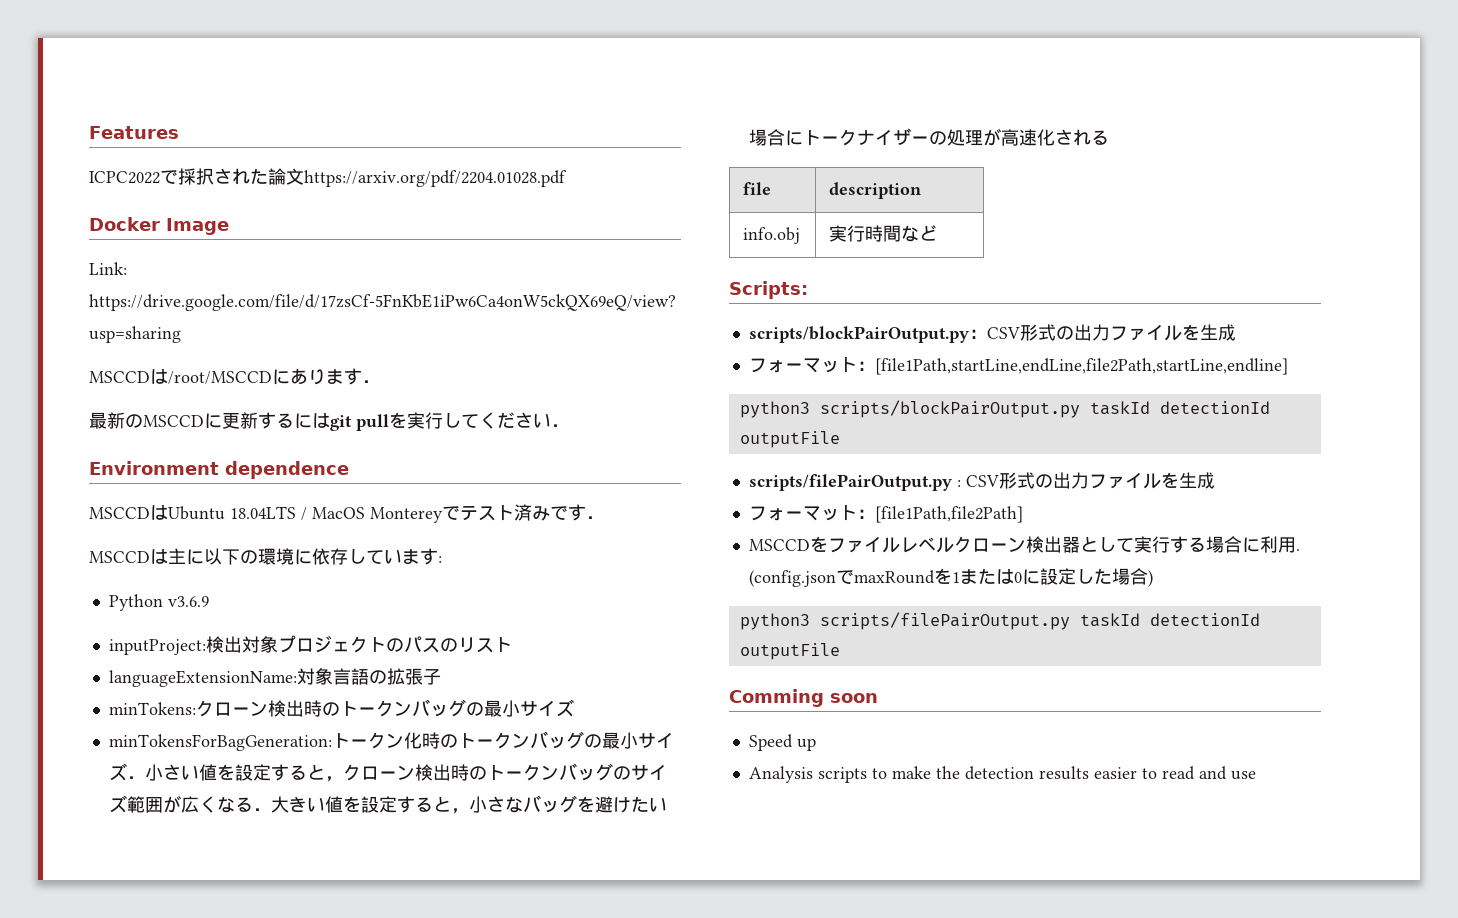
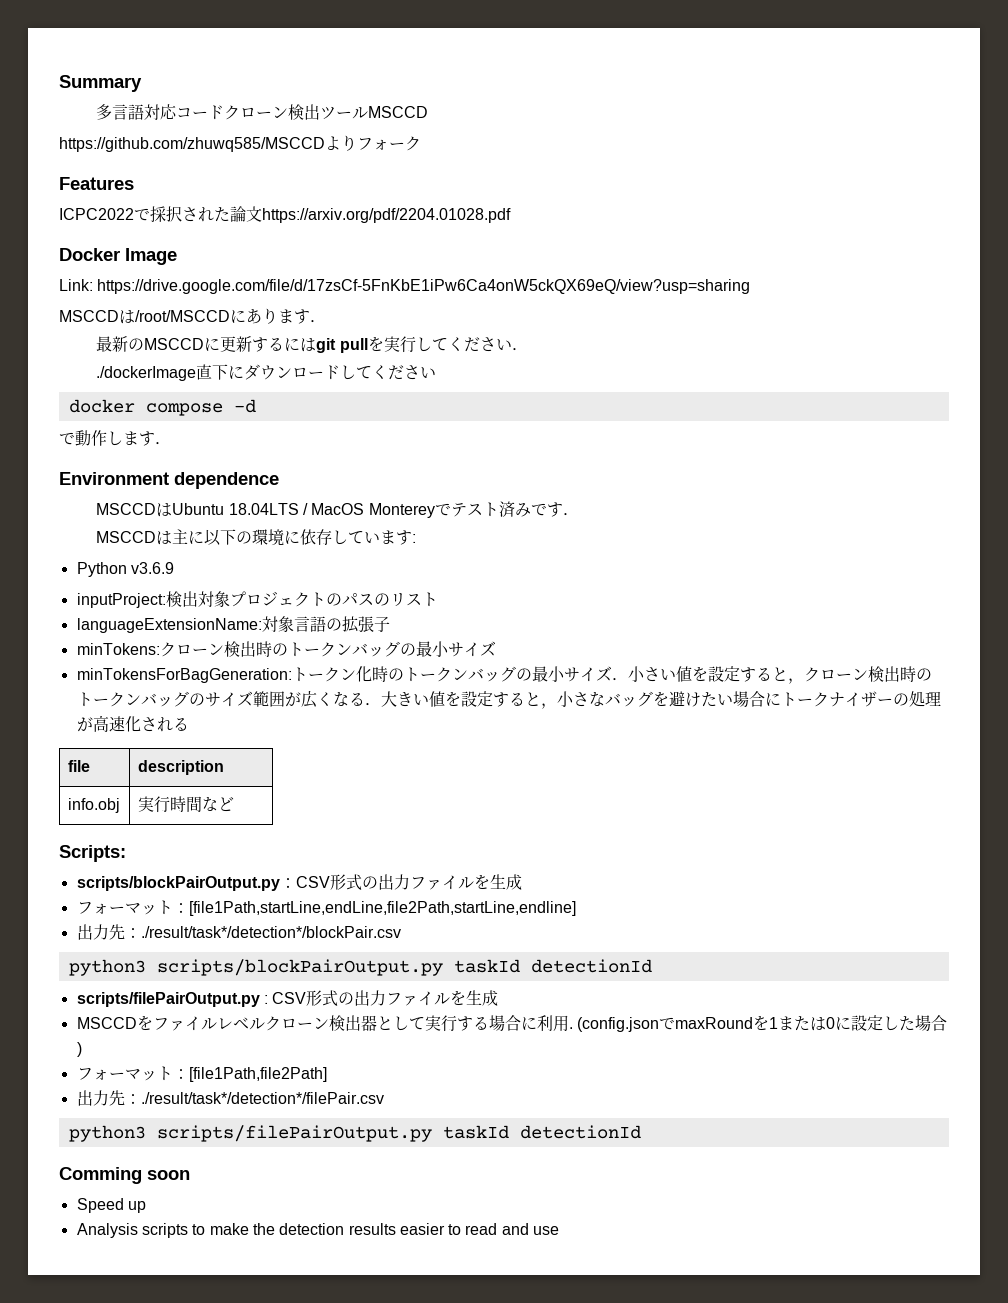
(89, 132) none -> [59,75,142,92] [96,104,429,120] [59,135,421,152] Summary // 多言語対応コードクローン検出ツールMSCCD // https://github.com/zhuwq585/MSCCDよりフォーク //
(569, 425) none -> [96,364,437,381] [68,399,256,416] [59,430,171,446] // ./dockerImage直下にダウンロードしてください // docker compose -d // で動作します．
(1288, 366) none -> [76,924,401,940] // 出力先：./result/task*/detection*/blockPair.csv
[739,431,840,448] outputFile -> (652, 966) none
[748,505,1023,523] // フォーマット：[file1Path,file2Path] -> (499, 998) none
(1153, 578) none -> [76,1066,327,1082] [76,1090,384,1106] // フォーマット：[file1Path,file2Path] // 出力先：./result/task*/detection*/filePair.csv
[739,643,840,660] outputFile -> (641, 1132) none

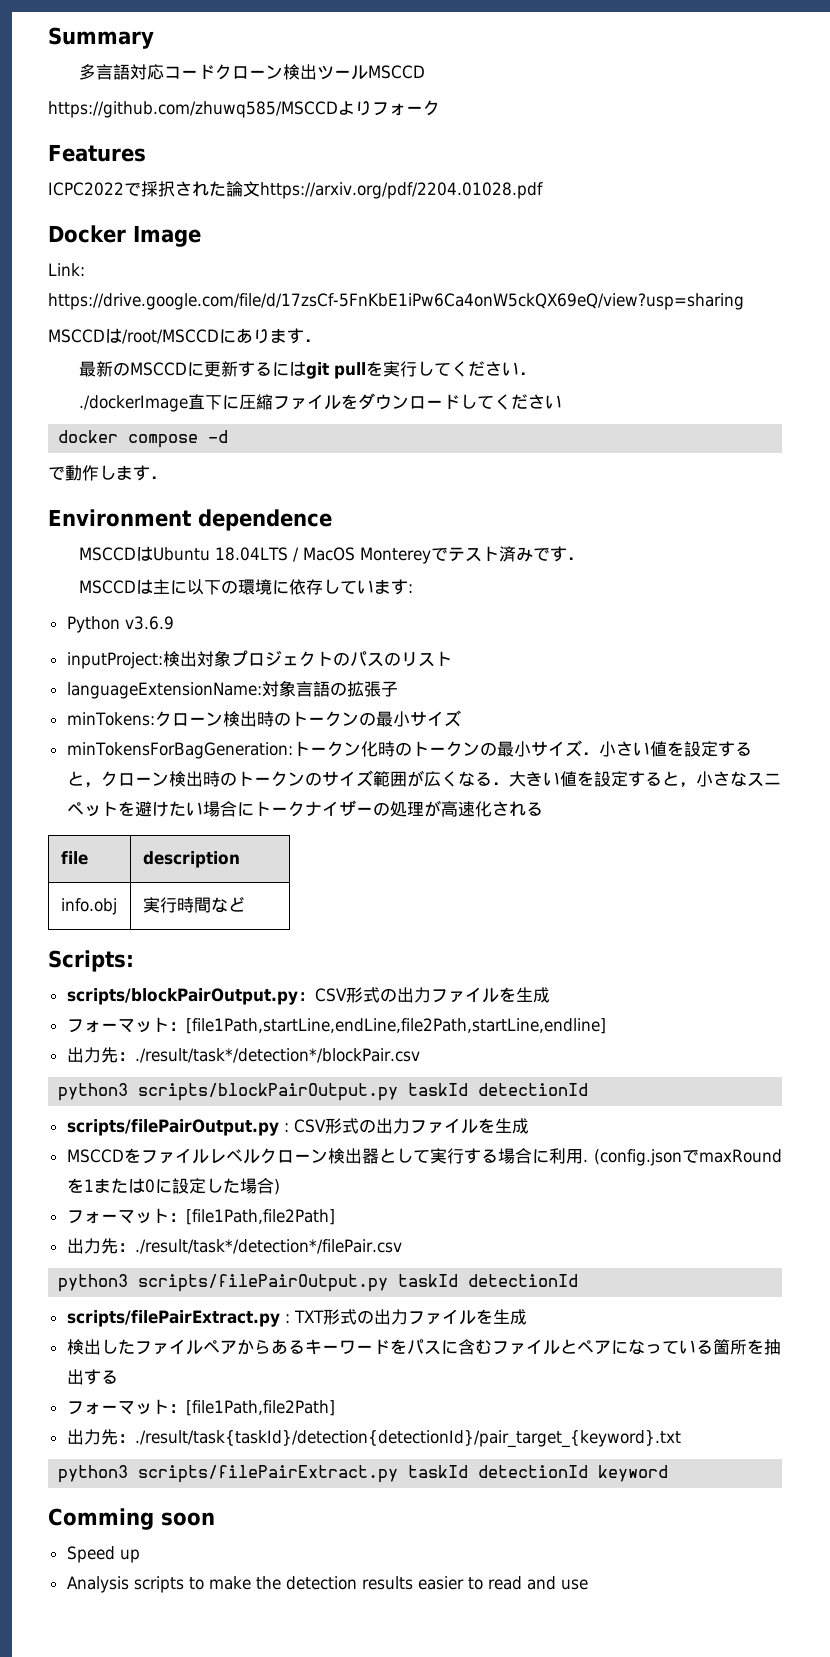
(245, 372) none -> [239,394,359,410] 圧縮ファイルを
[351,641,400,657] バッグ -> (359, 719) none
[467,666,516,682] バッグ -> (480, 749) none
[140,691,189,707] バッグ -> (305, 779) none
[604,691,653,707] バッグ -> [746,772,781,787] [66,801,118,817] スニペット
(641, 1132) none -> [66,1309,527,1327] [66,1339,781,1355] [66,1369,118,1385] [66,1399,335,1416] [66,1429,681,1448] [58,1465,669,1483] // scripts/filePairExtract.py : TXT形式の出力ファイルを生成 // 検出したファイルペアからあるキーワードをパスに含むファイルとペアになっている箇所を抽出する // フォーマット：[file1Path,file2Path] // 出力先：./result/task{taskId}/detection{detectionId}/pair_target_{keyword}.txt // python3 scripts/filePairExtract.py taskId detectionId keyword

